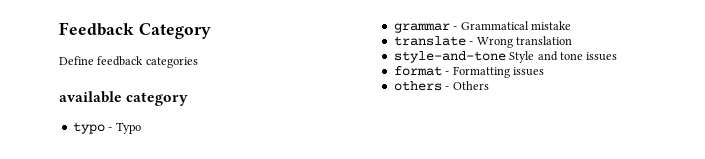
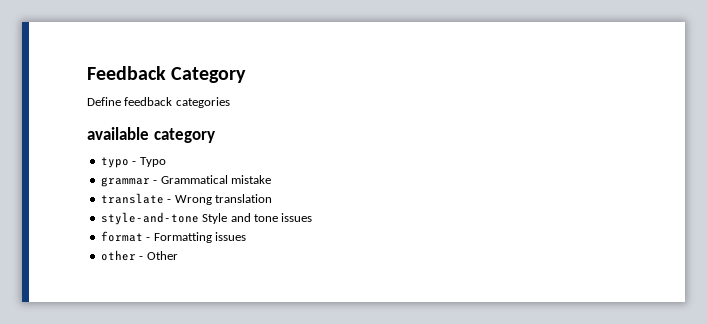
[393,81,489,91] others - Others -> [100,250,178,261] other - Other

